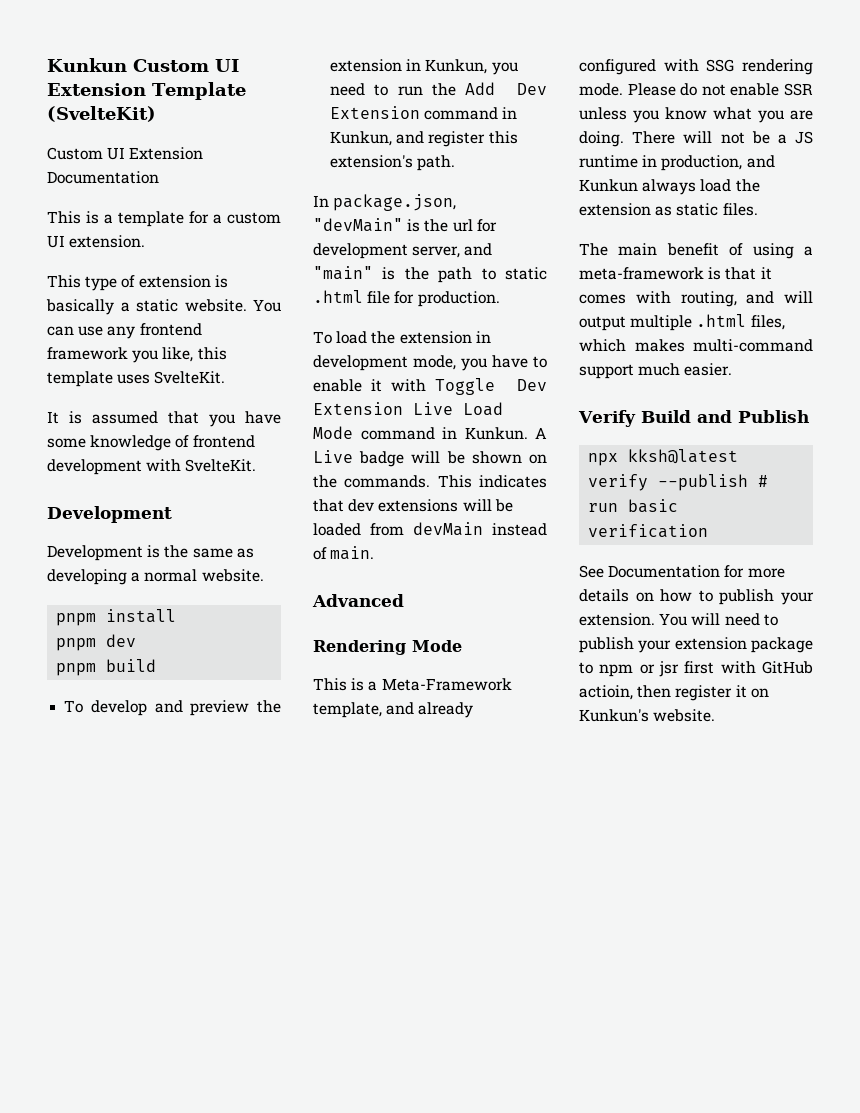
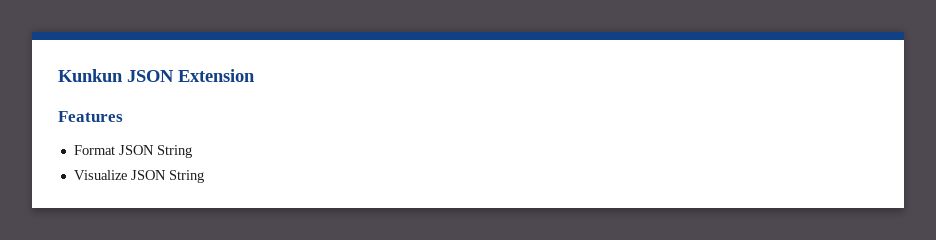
[47,58,239,72] [47,82,246,100] [47,106,156,122] [47,147,204,160] [47,171,159,184] [47,211,281,227] [47,235,146,248] [47,275,228,291] [46,299,281,315] [47,323,202,339] [47,347,227,363] [47,371,226,387] [47,411,281,427] [47,435,255,451] [47,459,257,475] [47,506,172,523] [47,545,254,561] [47,569,264,585] [56,609,177,626] [56,634,137,651] [56,659,157,676] [64,700,281,716] [330,59,518,75] [330,82,547,96] [330,106,518,120] [330,131,518,147] [330,155,456,171] [313,194,457,211] [313,218,497,232] [313,243,493,259] [313,266,547,283] [313,290,500,307] [313,331,491,344] [313,355,547,371] [313,378,547,395] [313,402,503,416] [313,426,547,440] [313,450,547,467] [313,475,547,488] [313,499,513,512] [313,522,547,536] [313,546,375,560] [312,594,404,607] [313,640,462,655] [313,678,512,691] [313,702,474,718] [579,59,813,75] [579,83,813,96] [579,107,813,123] [579,131,813,147] [579,155,775,171] [579,179,760,195] [579,203,758,216] [579,243,813,259] [579,267,772,280] [579,291,813,307] [579,314,785,331] [579,339,813,352] [579,363,733,379] [578,410,809,427] [588,449,739,466] [588,474,769,491] [588,499,679,513] [588,524,709,538] [579,565,785,578] [579,589,814,605] [579,613,778,626] [579,637,813,653] [579,661,813,677] [579,685,769,701] [579,709,716,722] Kunkun Custom UI Extension Template (SvelteKit) // Custom UI Extension Documentation // This is a template for a custom UI extension. // This type of extension is basically a static website. You can use any frontend framework you like, this template uses SvelteKit. // It is assumed that you have some knowledge of frontend development with SvelteKit. // Development // Development is the same as developing a normal website. // pnpm install // pnpm dev // pnpm build // To develop and preview the extension in Kunkun, you need to run the Add Dev Extension command in Kunkun, and register this extension's path. // In package.json, "devMain" is the url for development server, and "main" is the path to static .html file for production. // To load the extension in development mode, you have to enable it with Toggle Dev Extension Live Load Mode command in Kunkun. A Live badge will be shown on the commands. This indicates that dev extensions will be loaded from devMain instead of main. // Advanced // Rendering Mode // This is a Meta-Framework template, and already configured with SSG rendering mode. Please do not enable SSR unless you know what you are doing. There will not be a JS runtime in production, and Kunkun always load the extension as static files. // The main benefit of using a meta-framework is that it comes with routing, and will output multiple .html files, which makes multi-command support much easier. // Verify Build and Publish // npx kksh@latest verify --publish # run basic verification // See Documentation for more details on how to publish your extension. You will need to publish your extension package to npm or jsr first with GitHub actioin, then register it on Kunkun's website. -> [58,69,255,82] [58,111,123,122] [73,145,192,158] [73,170,204,183] Kunkun JSON Extension // Features // Format JSON String // Visualize JSON String

